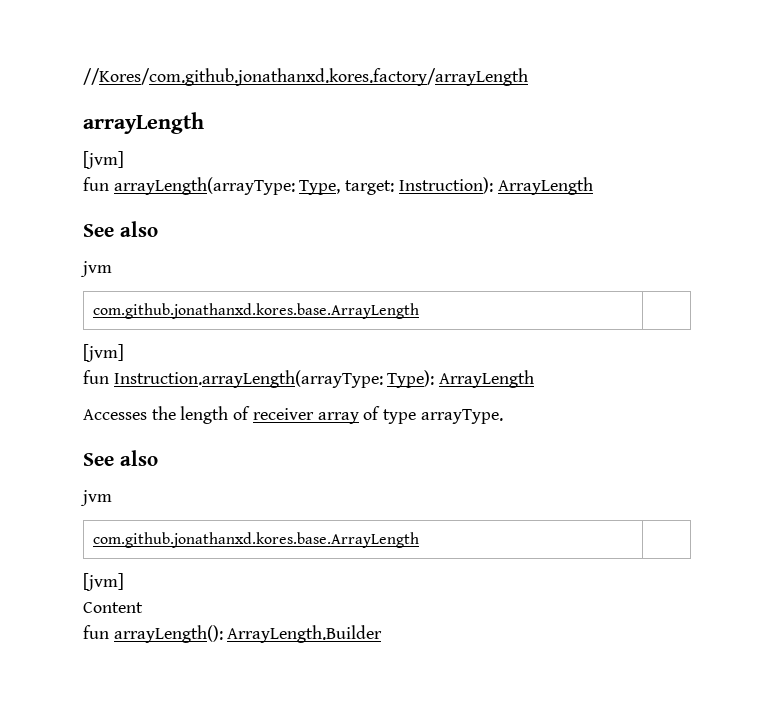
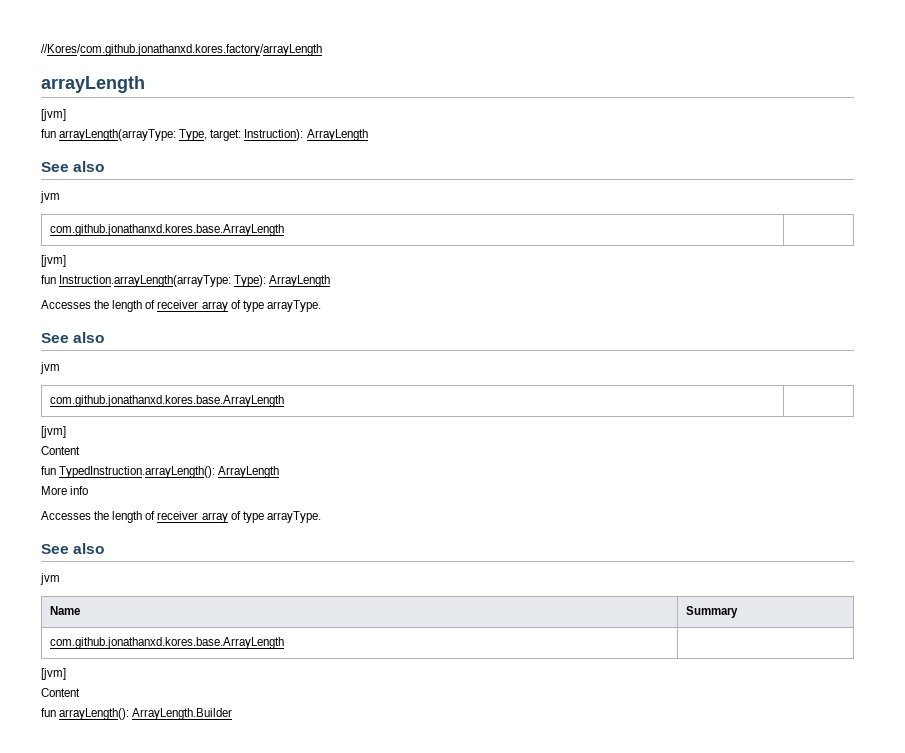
(143, 607) none -> [41,466,280,478] [41,486,89,495] [41,511,321,523] [41,543,105,554] [40,573,60,585] [49,606,80,615] [685,606,738,618] [49,637,284,649] [41,668,66,680] [41,688,80,697] // fun TypedInstruction.arrayLength(): ArrayLength // More info // Accesses the length of receiver array of type arrayType. // See also // jvm // Name | Summary // com.github.jonathanxd.kores.base.ArrayLength | // [jvm] // Content

